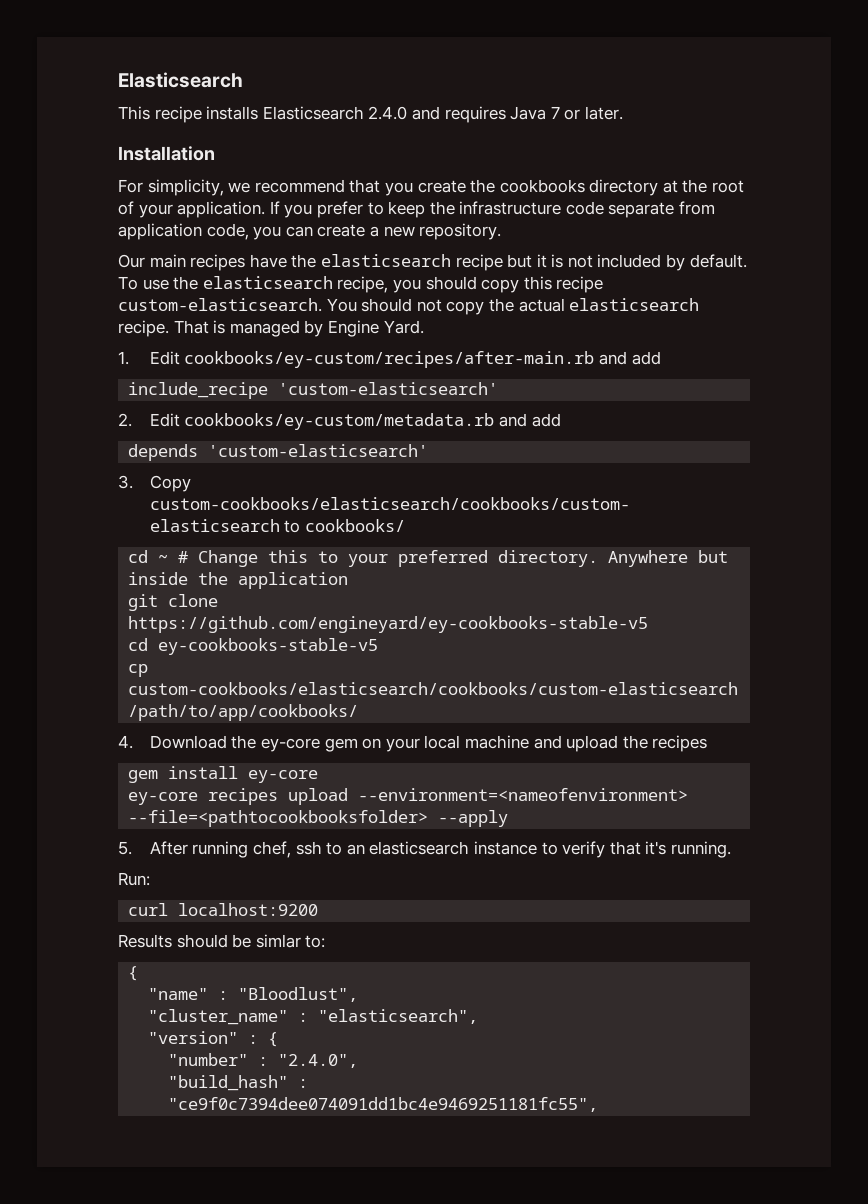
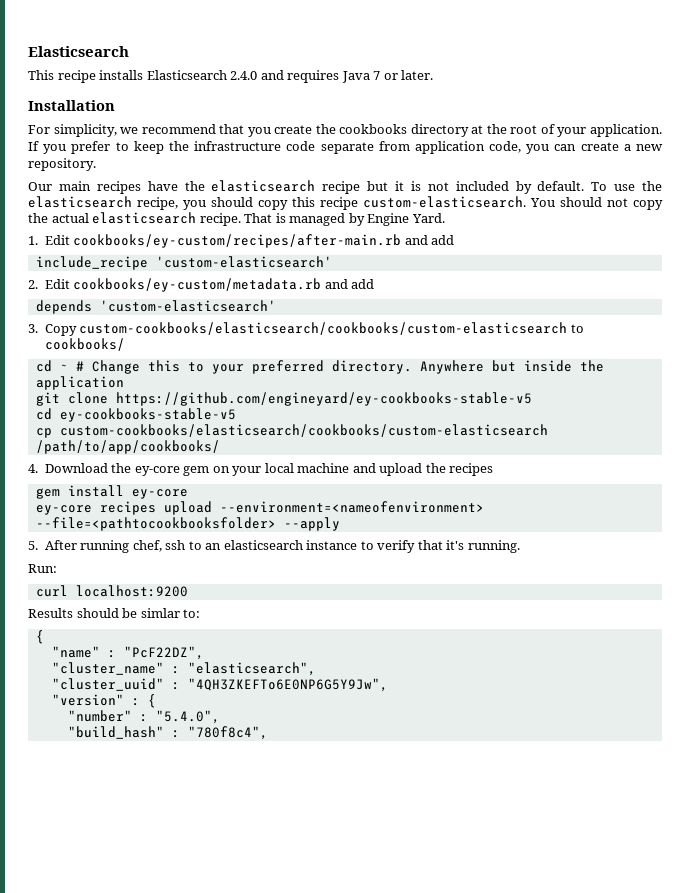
[238,987,359,1002] "Bloodlust", -> [123,646,204,660] "PcF22DZ",
(479, 1016) none -> [51,678,388,692] // "cluster_uuid" : "4QH3ZKEFTo6E0NP6G5Y9Jw",
[278,1054,359,1068] "2.4.0", -> [155,710,220,724] "5.4.0",
[168,1097,599,1112] "ce9f0c7394dee074091dd1bc4e9469251181fc55", -> [187,726,268,740] "780f8c4",

